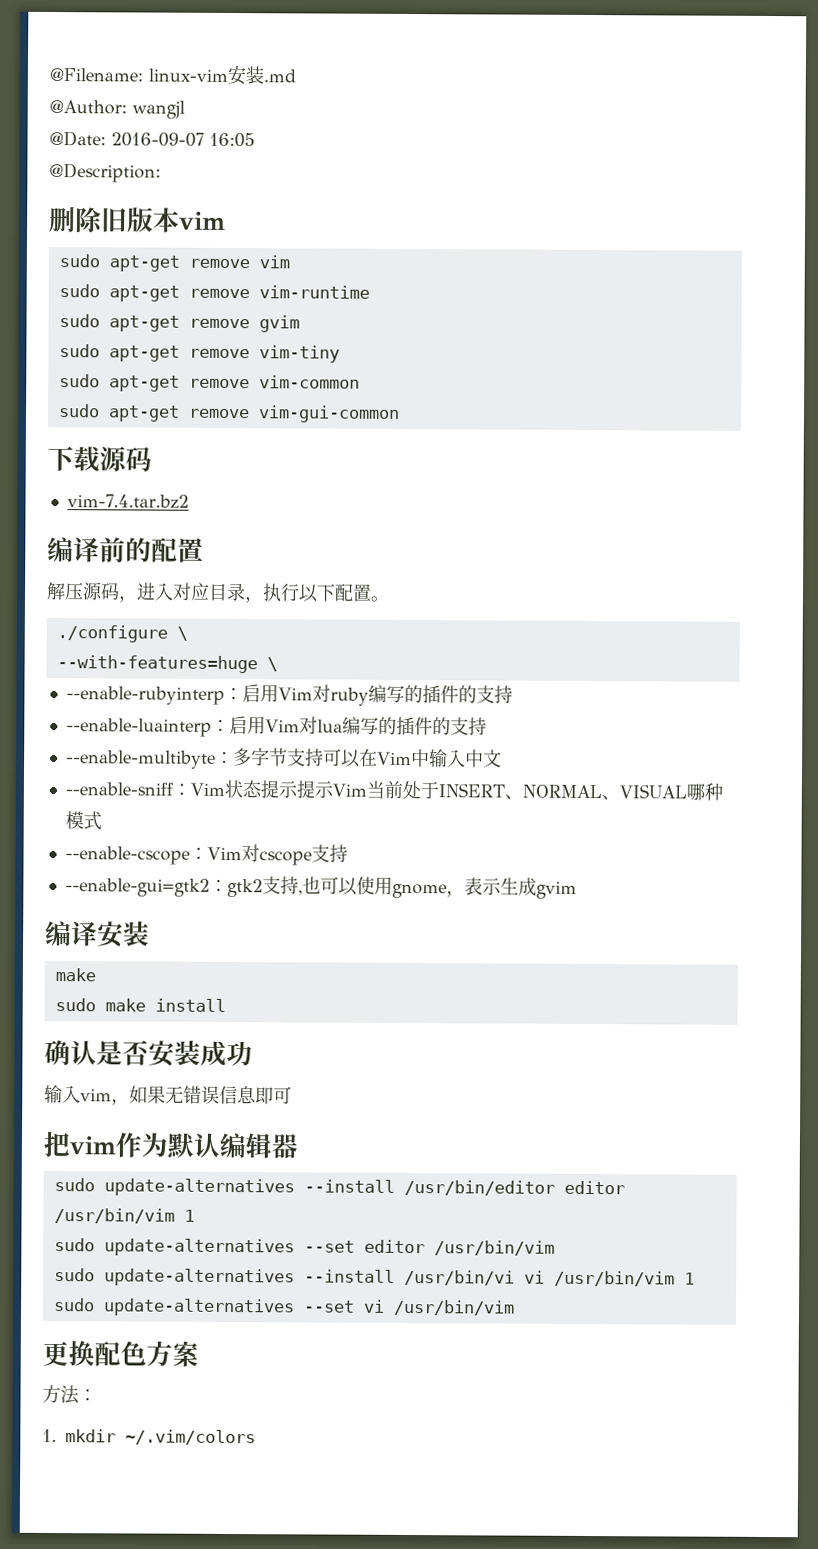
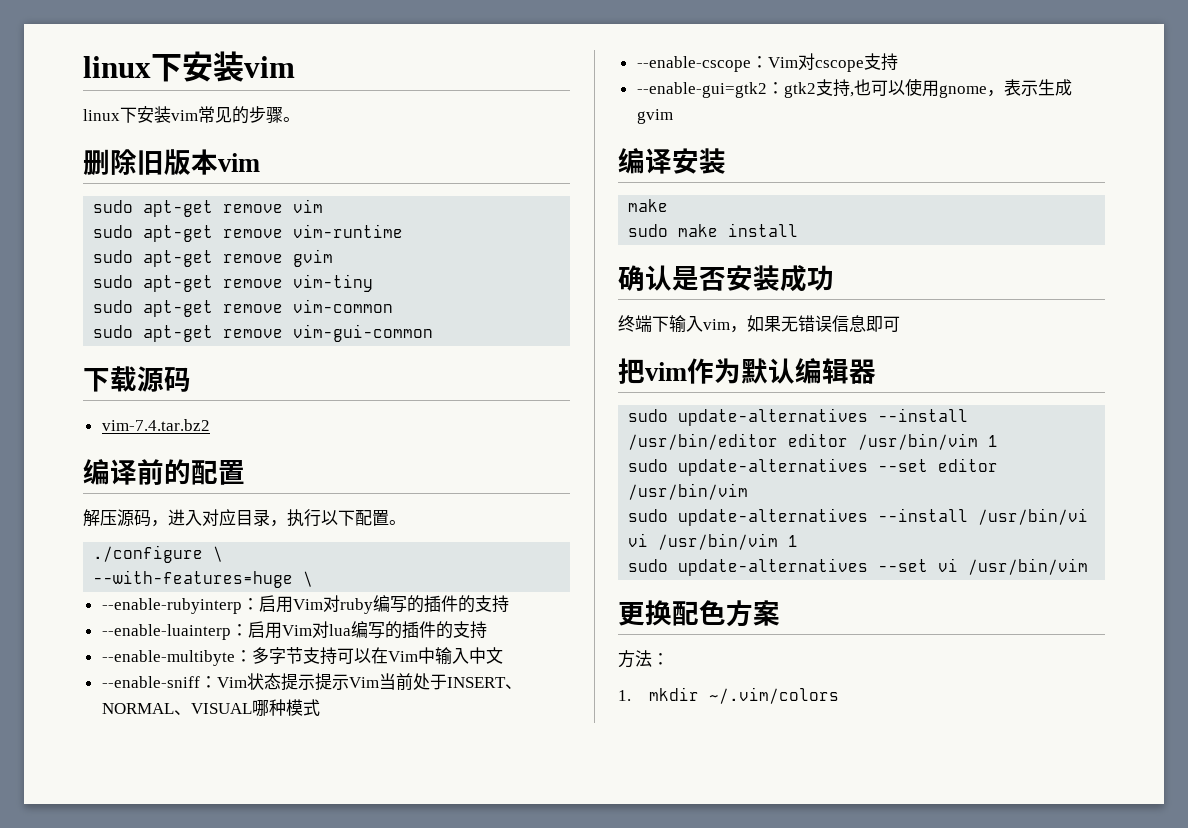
[49,64,296,86] [49,99,185,119] [49,130,255,148] [49,162,161,183] @Filename: linux-vim安装.md // @Author: wangjl // @Date: 2016-09-07 16:05 // @Description: -> [83,51,295,82] [83,106,300,124] linux下安装vim // linux下安装vim常见的步骤。
(253, 1053) none -> [618,315,669,332] 终端下

